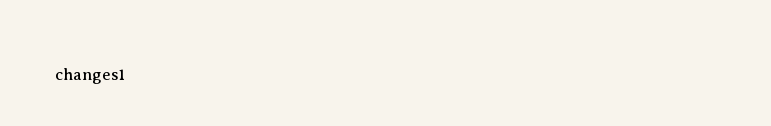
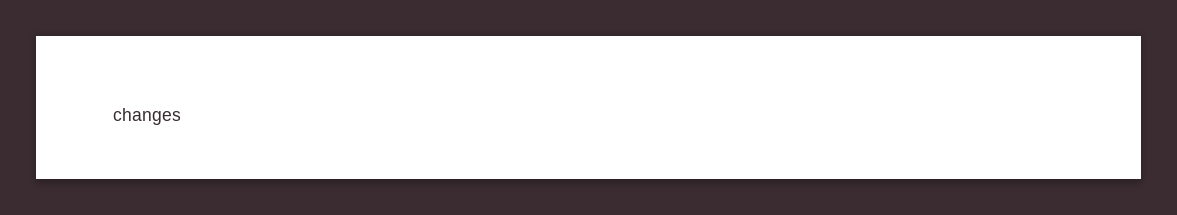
[55,68,125,84] changes1 -> [113,108,181,125] changes

